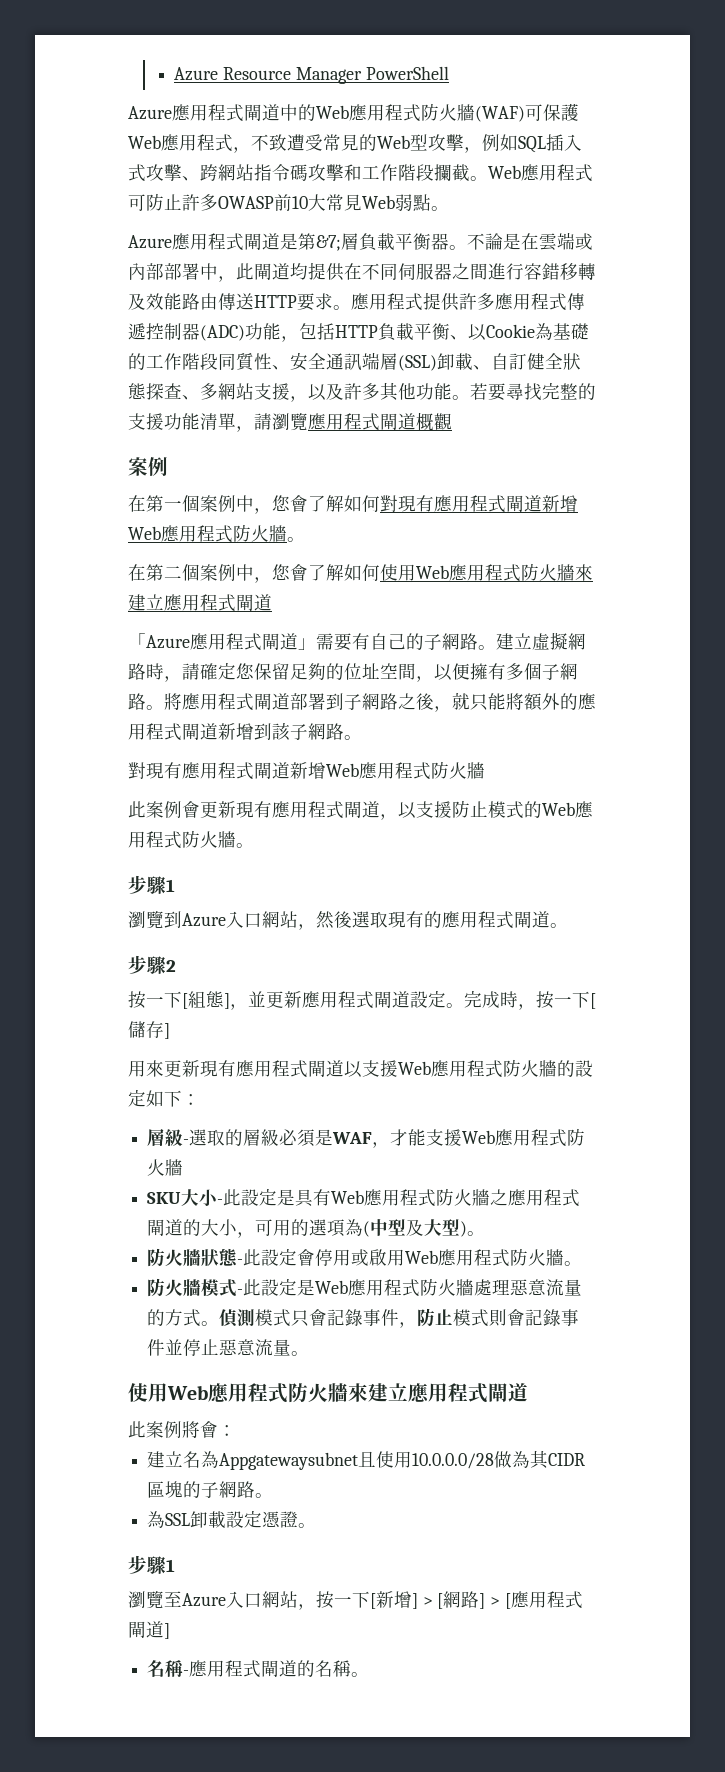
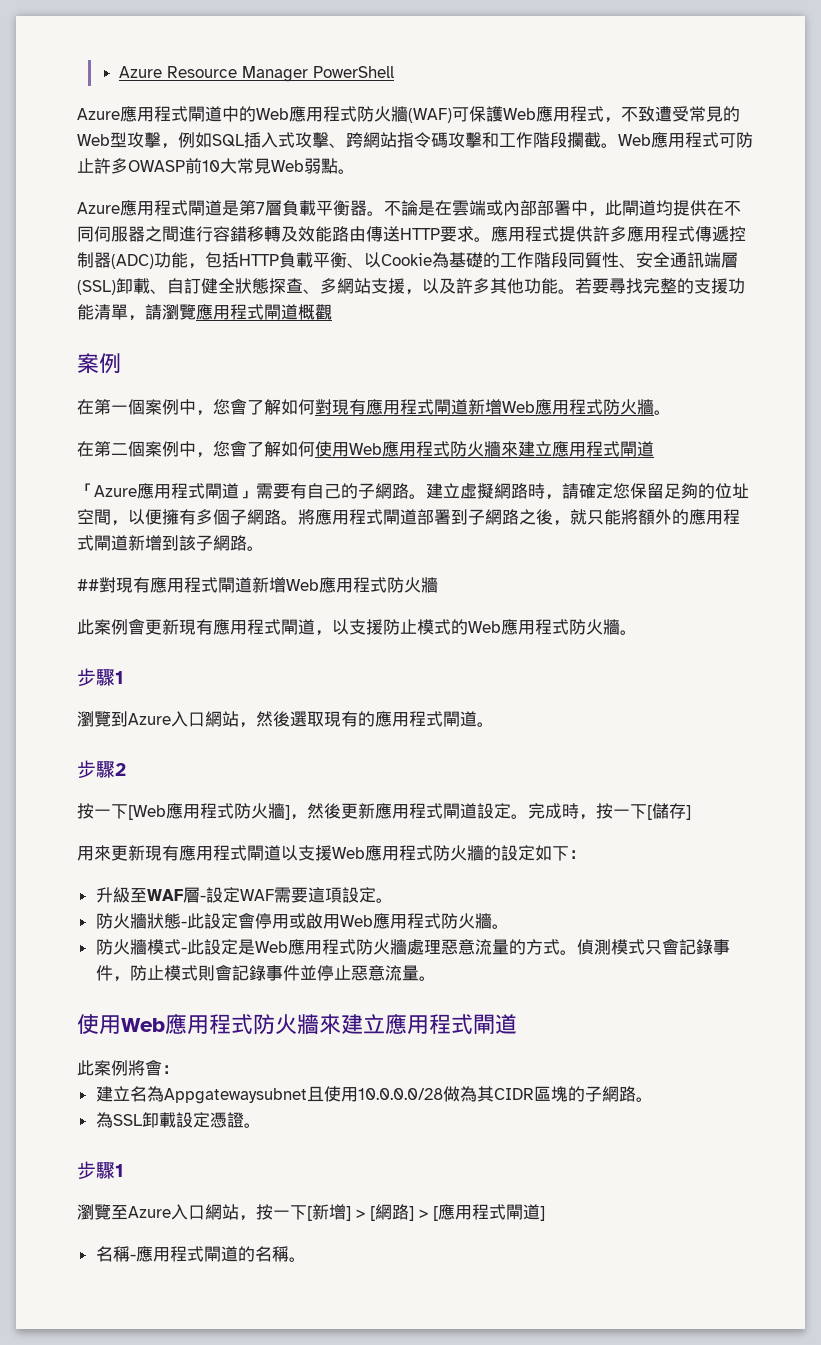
[316,235,341,251] &7; -> [256,202,265,214] 7
(362, 737) none -> [77,579,99,591] ##
[182,991,266,1010] [組態]，並 -> [128,803,341,820] [Web應用程式防火牆]，然後
[147,1128,586,1148] [147,1159,184,1176] [147,1188,581,1207] [147,1219,468,1238] 層級-選取的層級必須是WAF，才能支援Web應用程式防火牆 // SKU大小-此設定是具有Web應用程式防火牆之應用程式閘道的大小，可用的選項為(中型及大型) -> [95,886,376,903] 升級至WAF層-設定WAF需要這項設定

